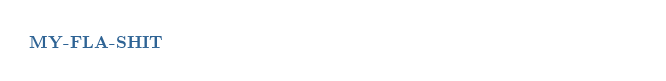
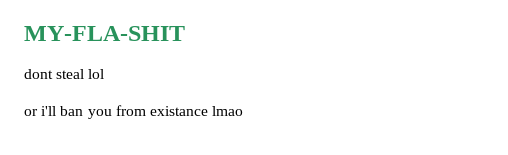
(163, 42) none -> [24,69,105,79] [24,105,244,119] // dont steal lol // or i'll ban you from existance lmao

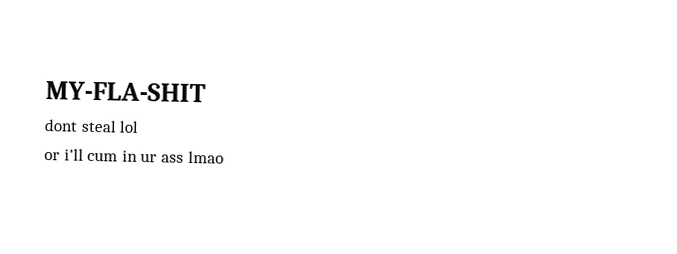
[60,105,208,119] ban you from existance -> [87,150,184,163] cum in ur ass

